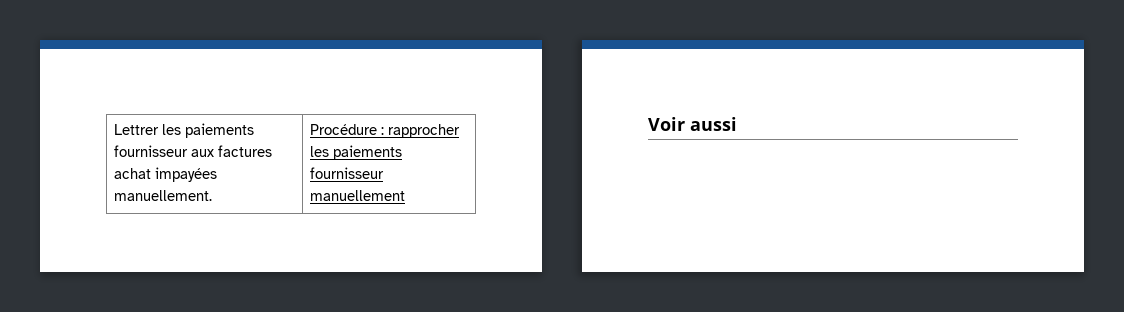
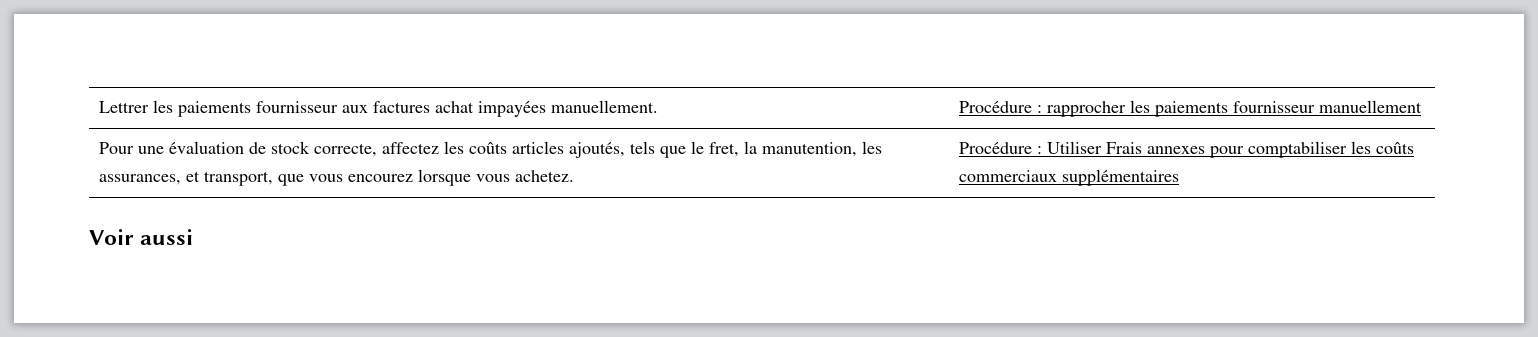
(406, 195) none -> [98,141,882,158] [98,169,574,186] [958,141,1414,158] [958,169,1179,186] // Pour une évaluation de stock correcte, affectez les coûts articles ajoutés, tels que le fret, la manutention, les assurances, et transport, que vous encourez lorsque vous achetez. | Procédure : Utiliser Frais annexes pour comptabiliser les coûts commerciaux supplémentaires

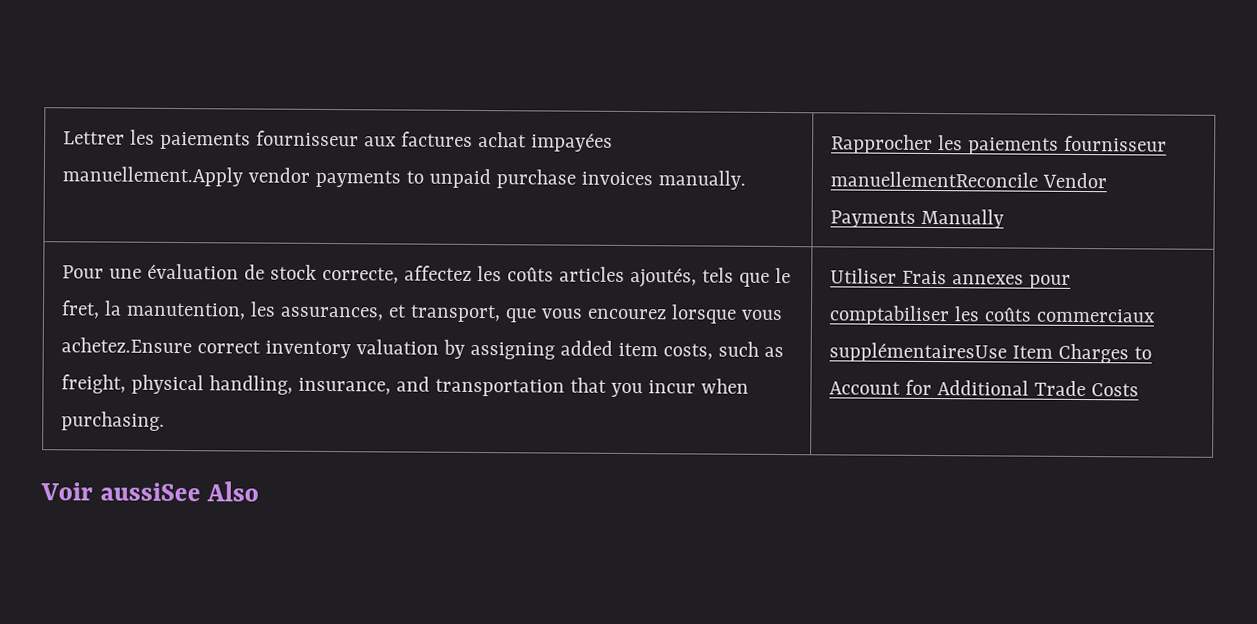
[550,100,658,113] [958,100,1422,117] manuellement. | Procédure : rapprocher les paiements fournisseur manuellement -> [62,166,746,190] [831,134,1168,155] [830,171,1108,189] [830,208,1005,229] manuellement.Apply vendor payments to unpaid purchase invoices manually. | Rapprocher les paiements fournisseur manuellementReconcile Vendor Payments Manually
[514,170,574,182] [958,142,1042,154] achetez. | Procédure : -> [61,337,784,360] [61,374,749,398] [61,411,166,431] achetez.Ensure correct inventory valuation by assigning added item costs, such as freight, physical handling, insurance, and transportation that you incur when purchasing. |
[1061,169,1179,186] supplémentaires -> [829,342,1153,364] [829,379,1140,397] supplémentairesUse Item Charges to Account for Additional Trade Costs
[140,229,194,245] aussi -> [99,481,260,502] aussiSee Also

